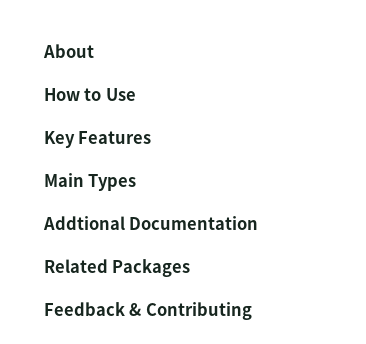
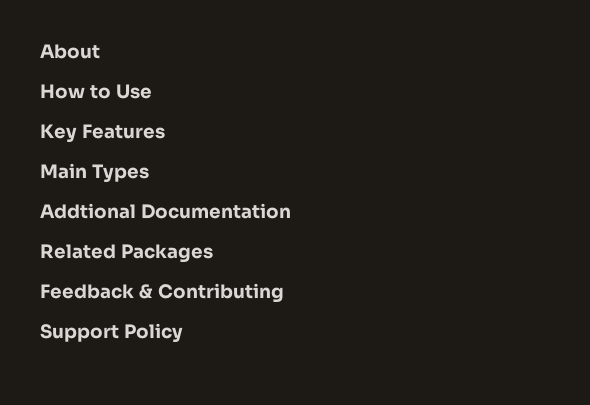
(252, 311) none -> [40,323,183,343] // Support Policy

